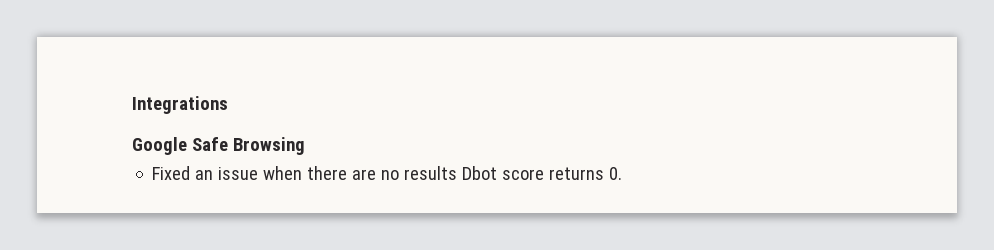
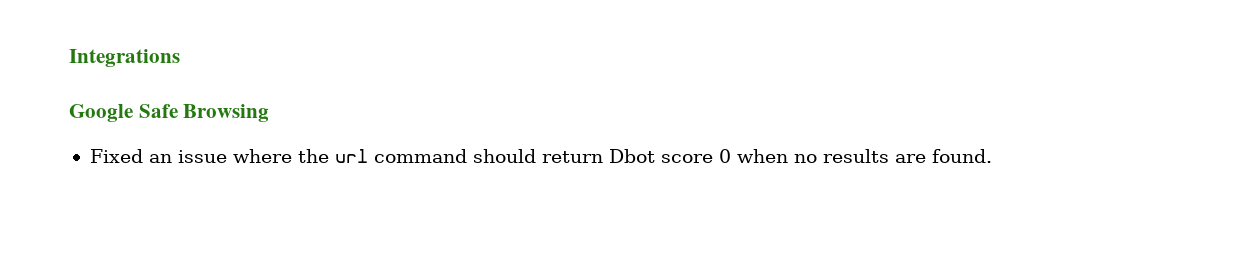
[263,166,623,180] when there are no results Dbot score returns 0. -> [232,149,992,163] where the url command should return Dbot score 0 when no results are found.

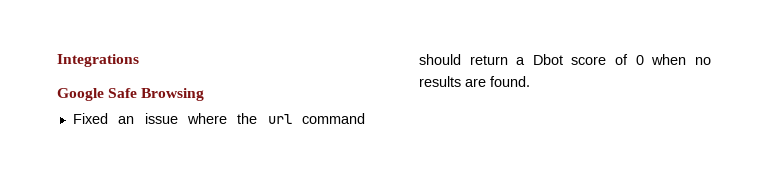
(603, 157) none -> [516,57,526,65] a
(713, 158) none -> [615,54,629,65] of

